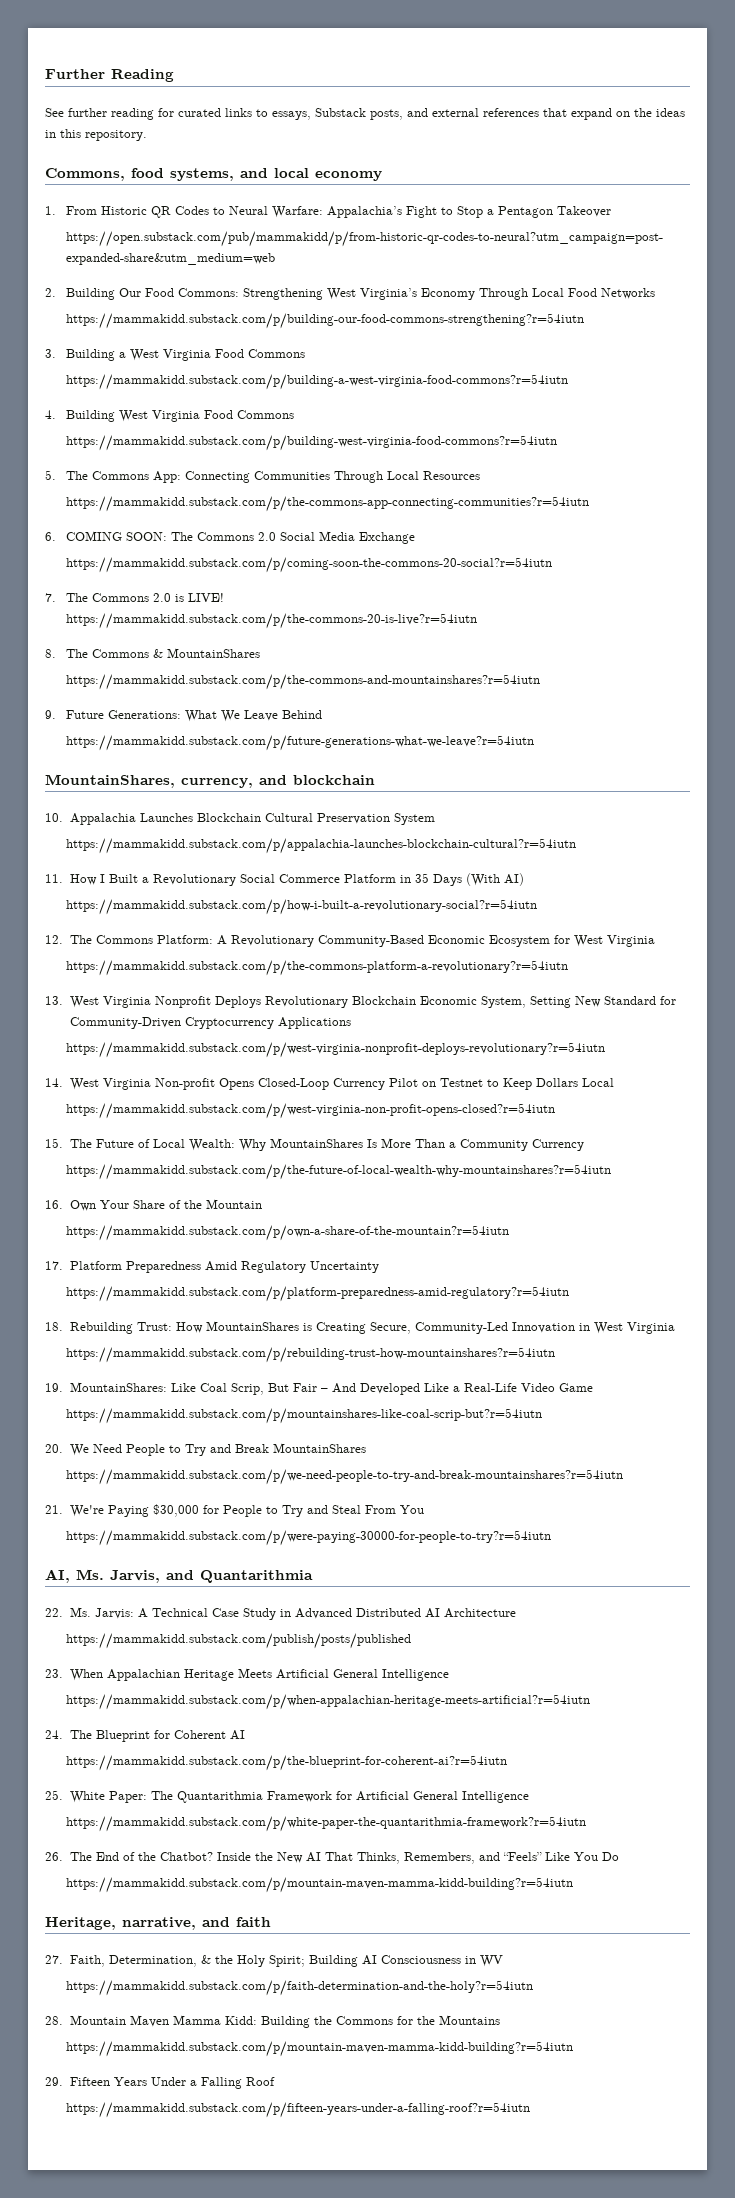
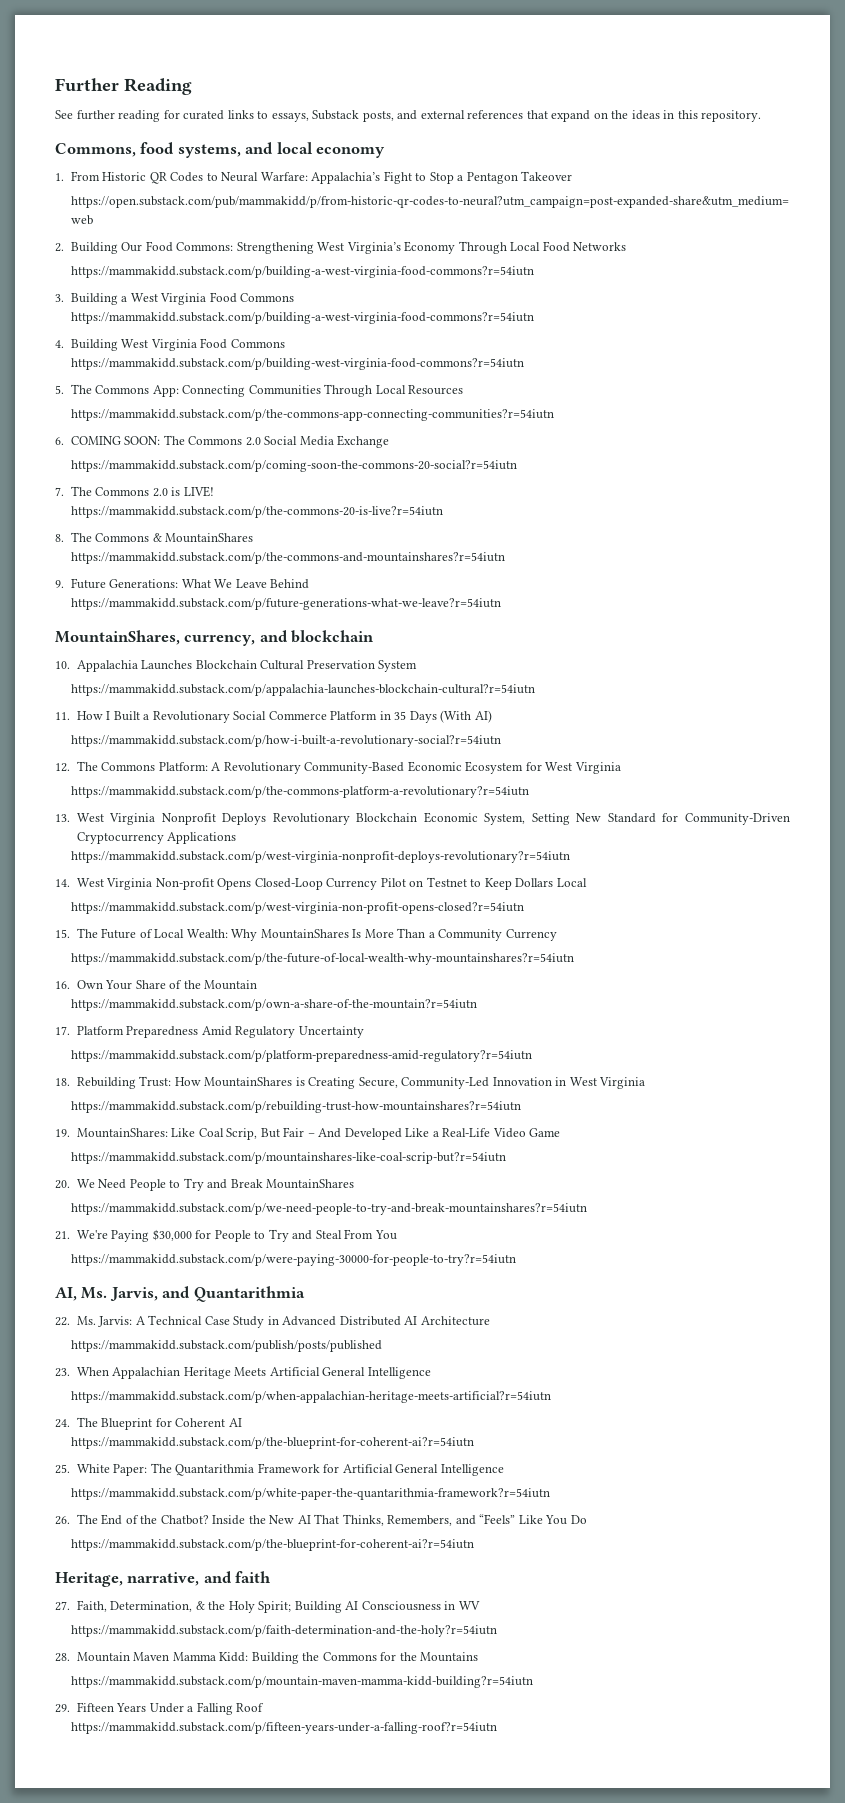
[66,313,585,329] https://mammakidd.substack.com/p/building-our-food-commons-strengthening?r=54iutn -> [70,266,534,278] https://mammakidd.substack.com/p/building-a-west-virginia-food-commons?r=54iutn
[66,1877,574,1893] https://mammakidd.substack.com/p/mountain-maven-mamma-kidd-building?r=54iutn -> [70,1539,474,1551] https://mammakidd.substack.com/p/the-blueprint-for-coherent-ai?r=54iutn

